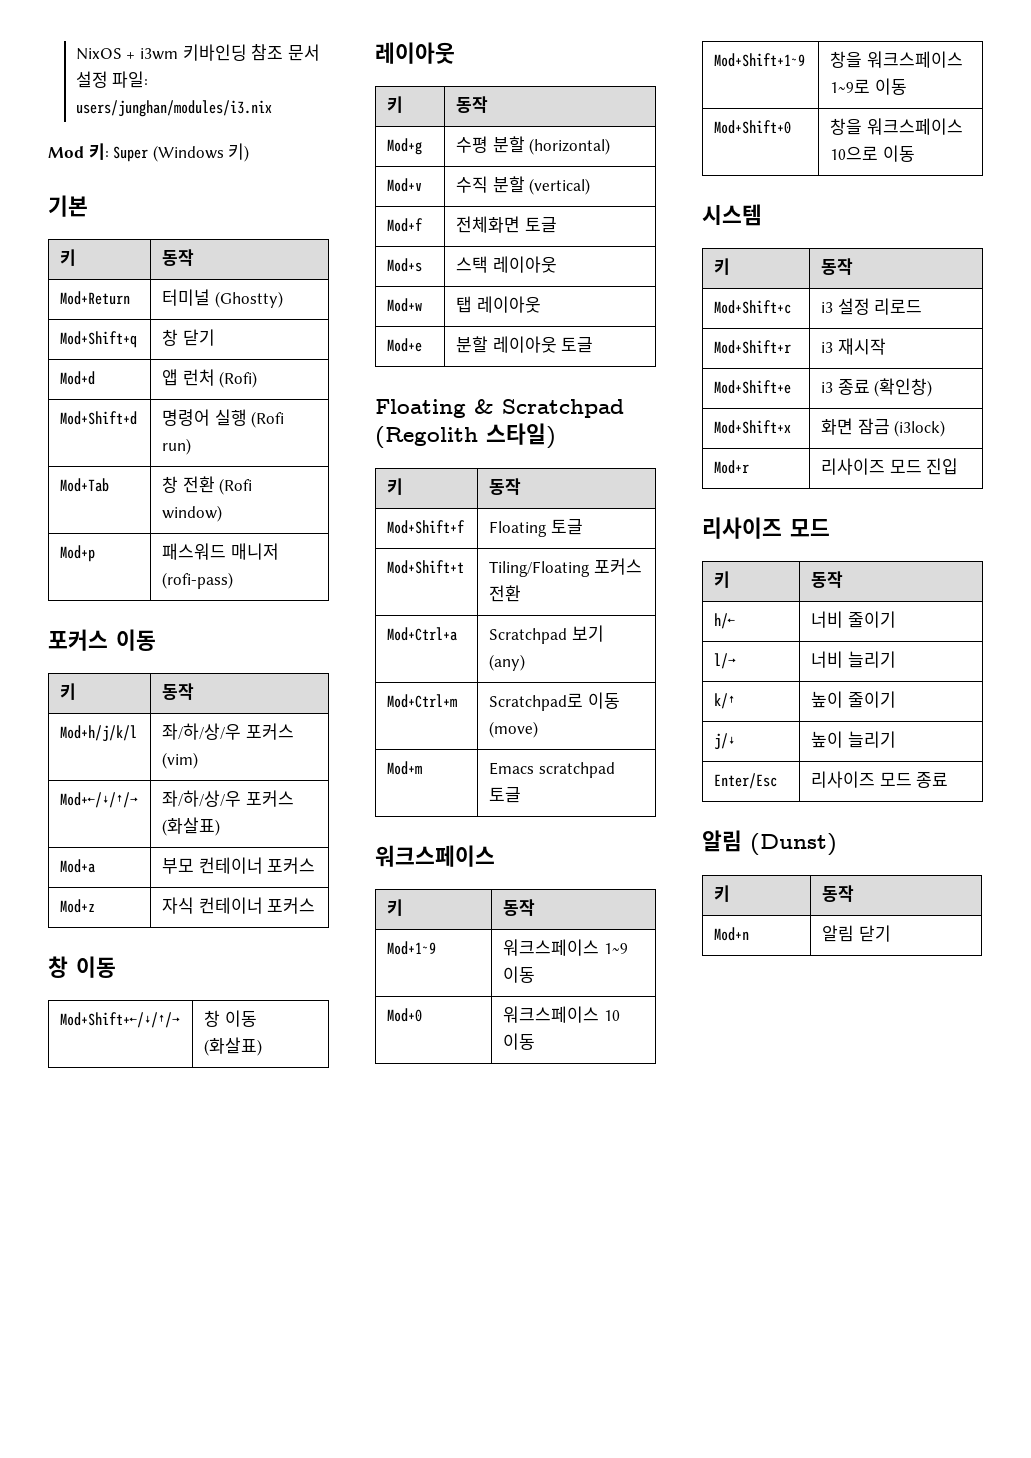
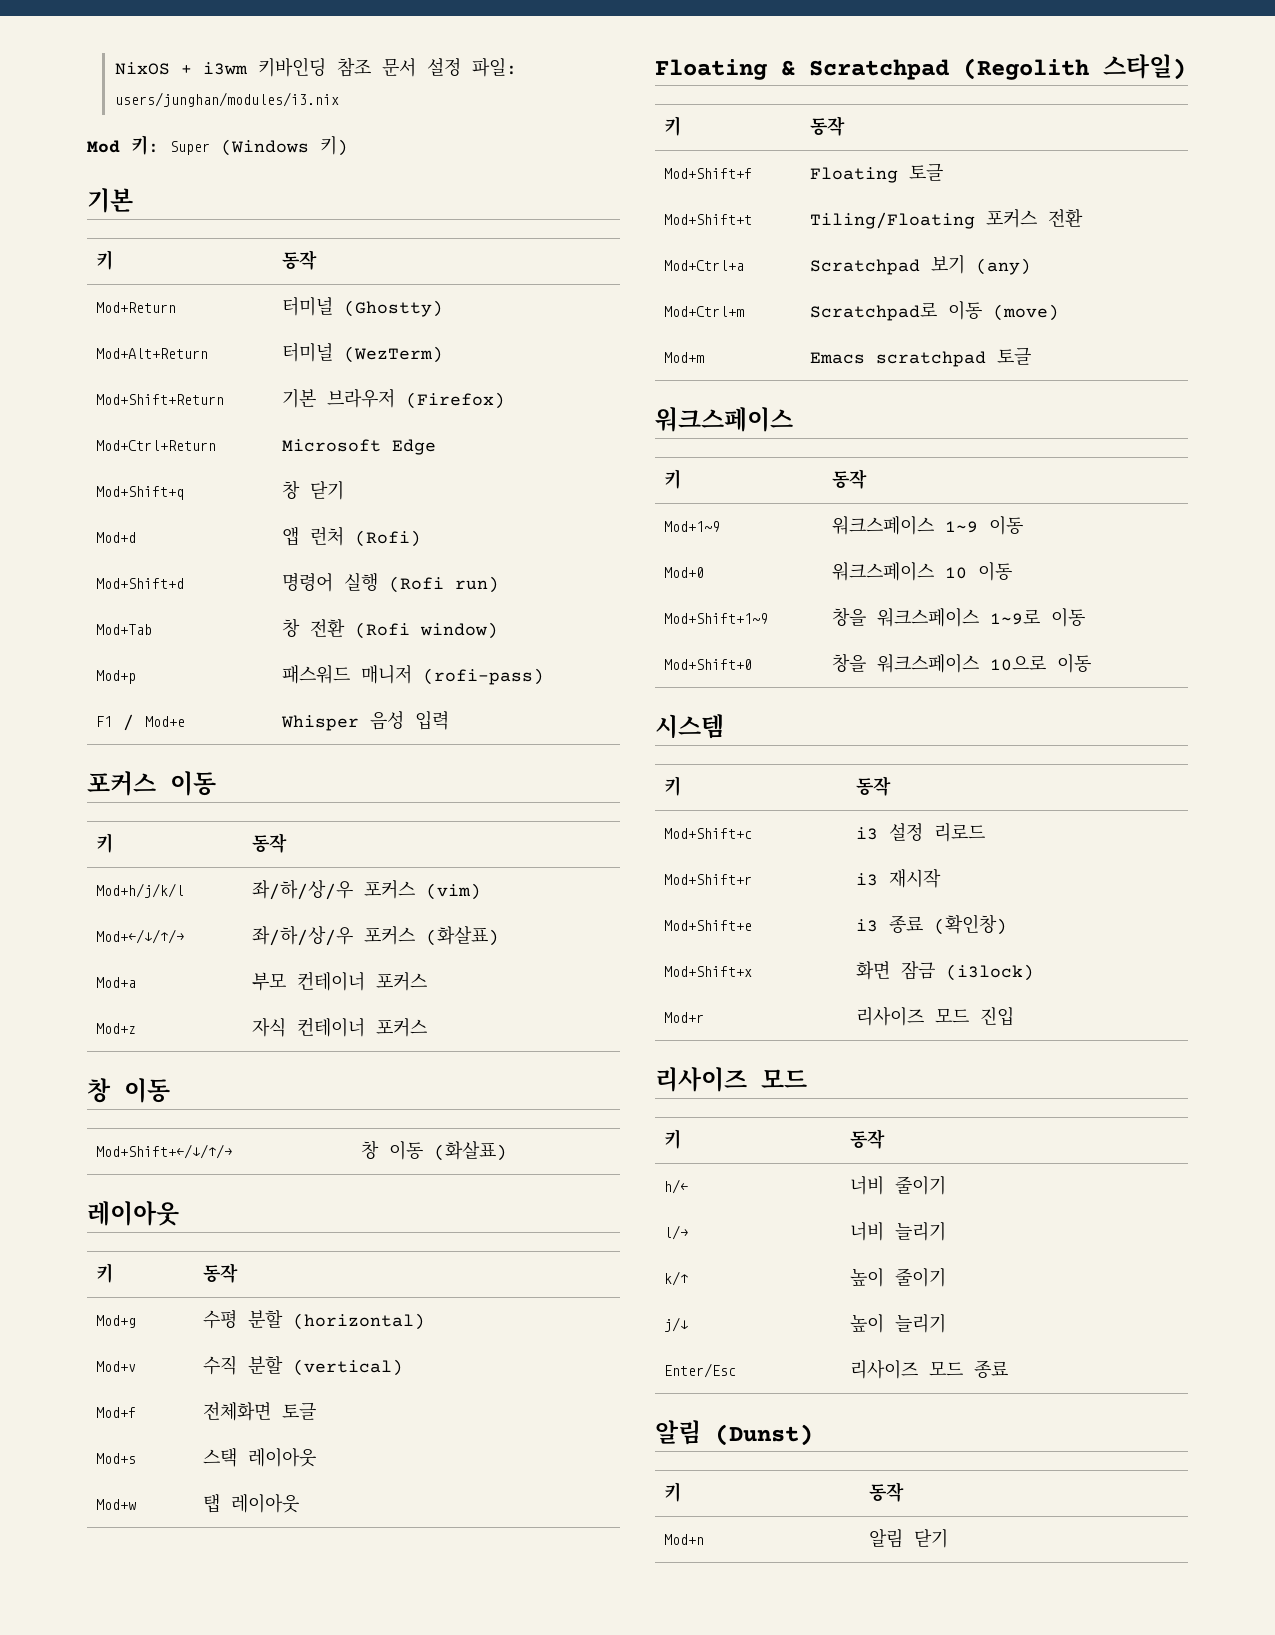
(283, 299) none -> [95,348,208,359] [281,342,443,363] [95,394,224,405] [281,389,505,409] [95,440,216,451] [281,439,436,455] // Mod+Alt+Return | 터미널 (WezTerm) // Mod+Shift+Return | 기본 브라우저 (Firefox) // Mod+Ctrl+Return | Microsoft Edge
(234, 580) none -> [95,714,185,731] [280,711,449,731] // F1 / Mod+e | Whisper 음성 입력
[387,338,423,352] [456,336,594,353] // Mod+e | 분할 레이아웃 토글 -> (299, 1503) none

